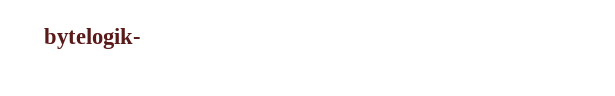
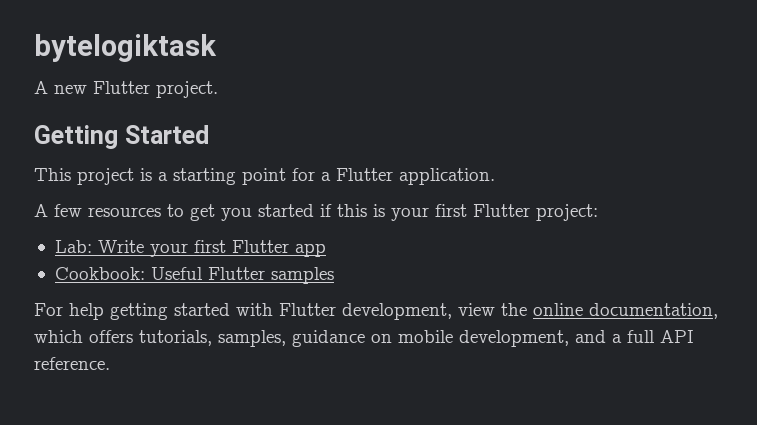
[44,28,141,49] bytelogik- -> [34,34,217,62] [34,81,218,98] [34,125,209,149] [34,168,495,185] [34,204,598,221] [54,240,326,257] [54,267,334,284] [34,303,718,320] [34,330,694,347] [34,357,110,370] bytelogiktask // A new Flutter project. // Getting Started // This project is a starting point for a Flutter application. // A few resources to get you started if this is your first Flutter project: // Lab: Write your first Flutter app // Cookbook: Useful Flutter samples // For help getting started with Flutter development, view the online documentation, which offers tutorials, samples, guidance on mobile development, and a full API reference.

